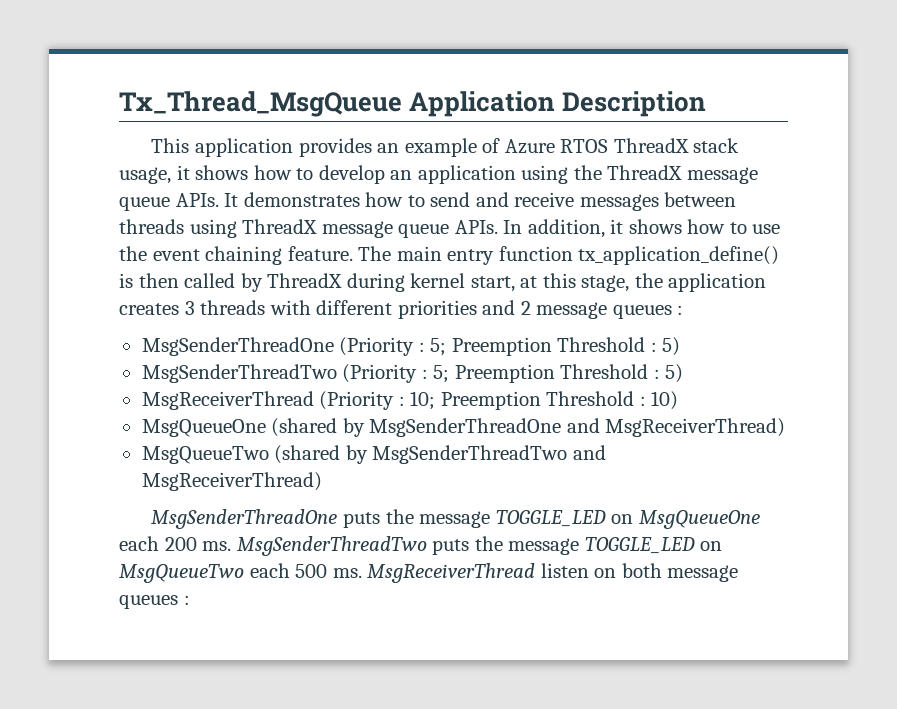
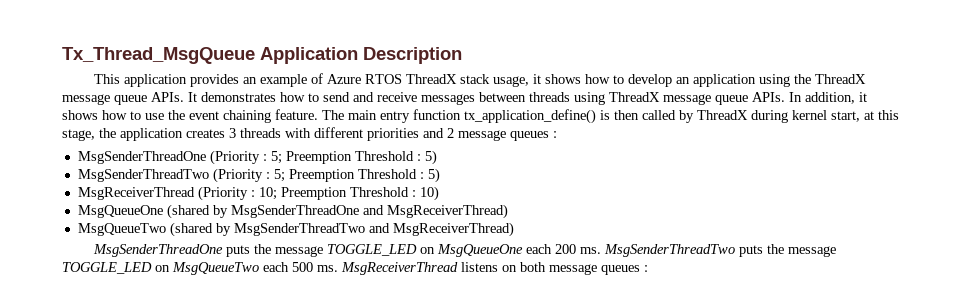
[540,563,589,578] listen -> [461,262,498,272] listens

